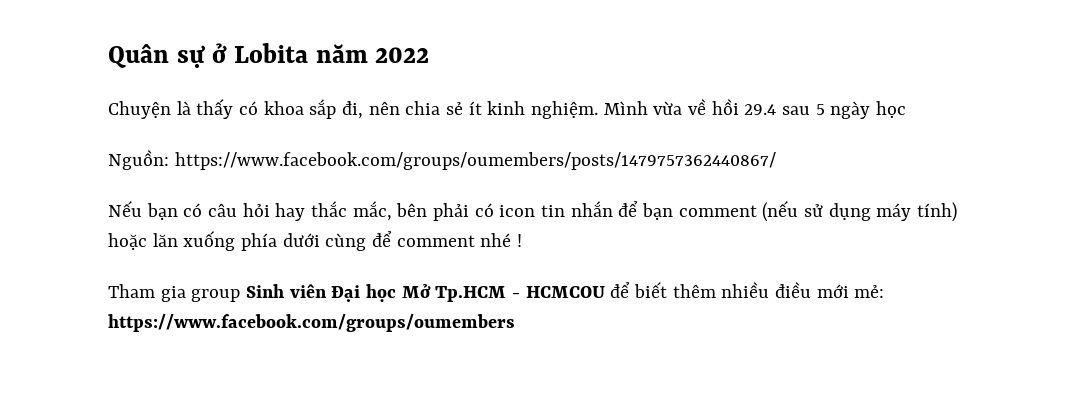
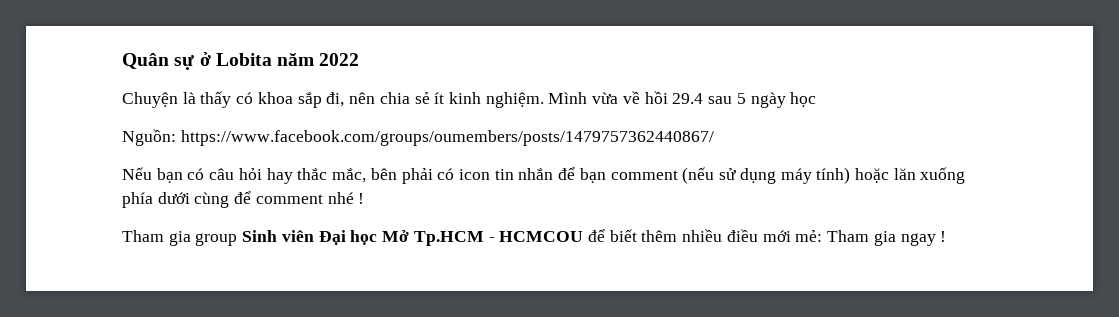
[108,314,515,332] https://www.facebook.com/groups/oumembers -> [827,230,947,246] Tham gia ngay !

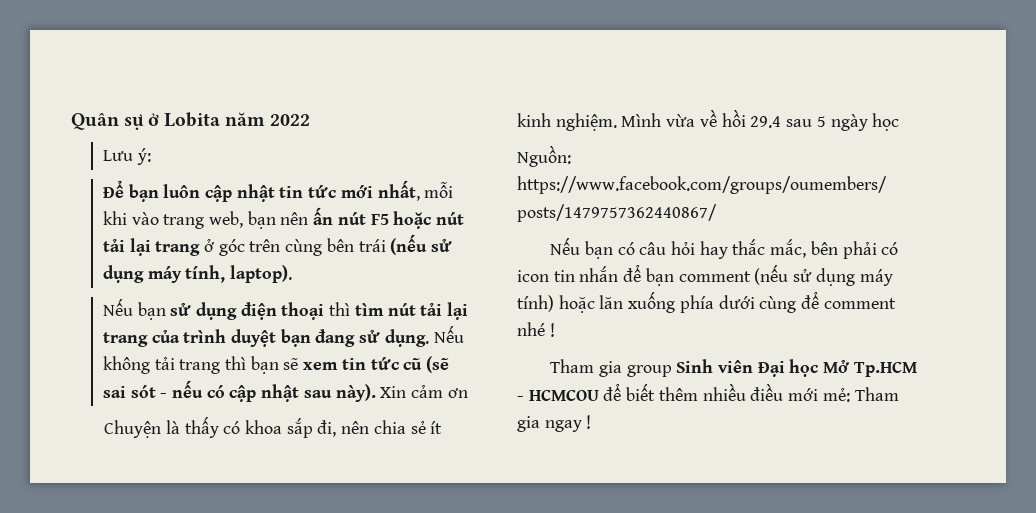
(360, 59) none -> [102,148,151,165] [102,180,454,202] [102,207,465,229] [102,234,453,256] [102,265,293,283] [102,298,469,320] [102,325,464,347] [102,356,450,374] [102,380,468,402] // Lưu ý: // Để bạn luôn cập nhật tin tức mới nhất, mỗi khi vào trang web, bạn nên ấn nút F5 hoặc nút tải lại trang ở góc trên cùng bên trái (nếu sử dụng máy tính, laptop). // Nếu bạn sử dụng điện thoại thì tìm nút tải lại trang của trình duyệt bạn đang sử dụng. Nếu không tải trang thì bạn sẽ xem tin tức cũ (sẽ sai sót - nếu có cập nhật sau này). Xin cảm ơn

